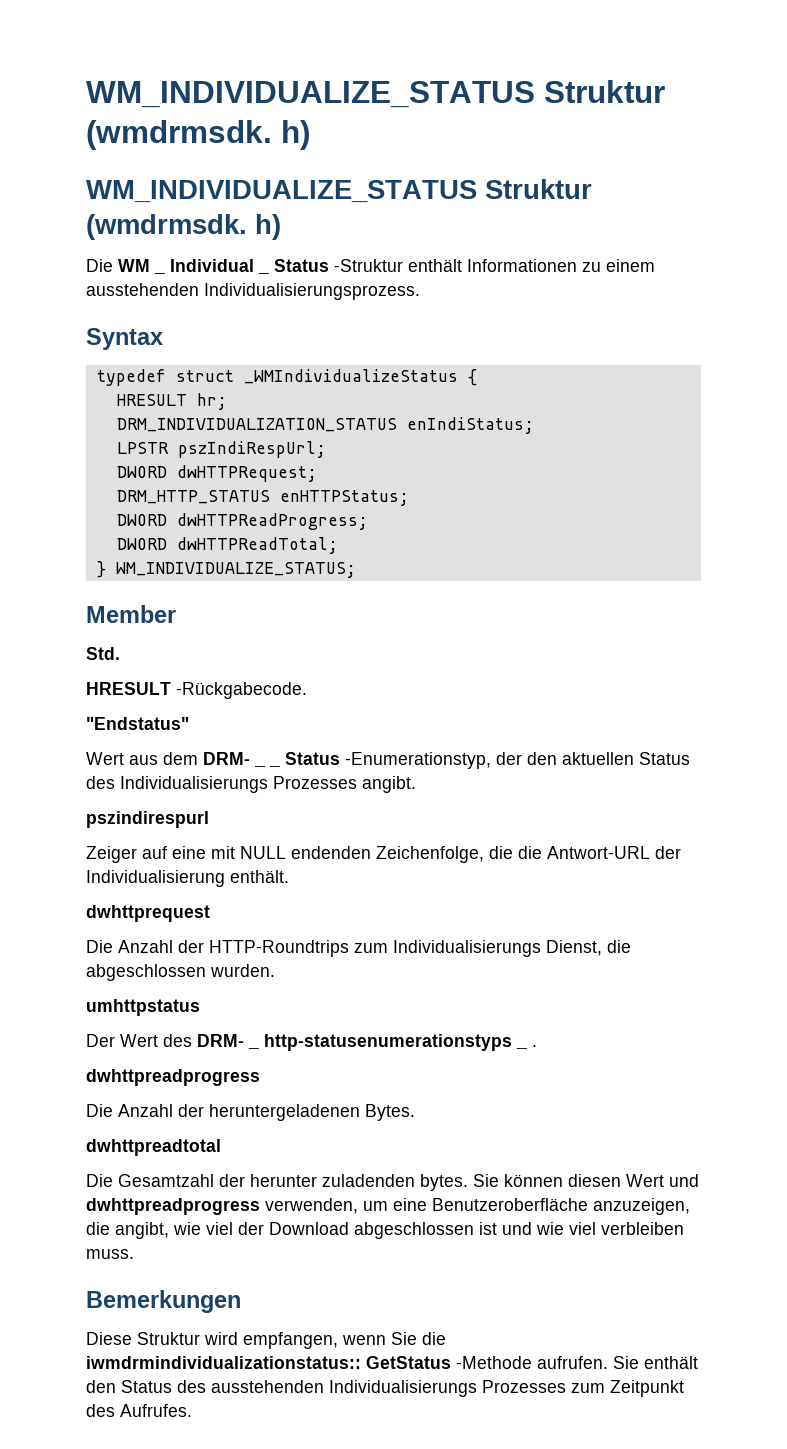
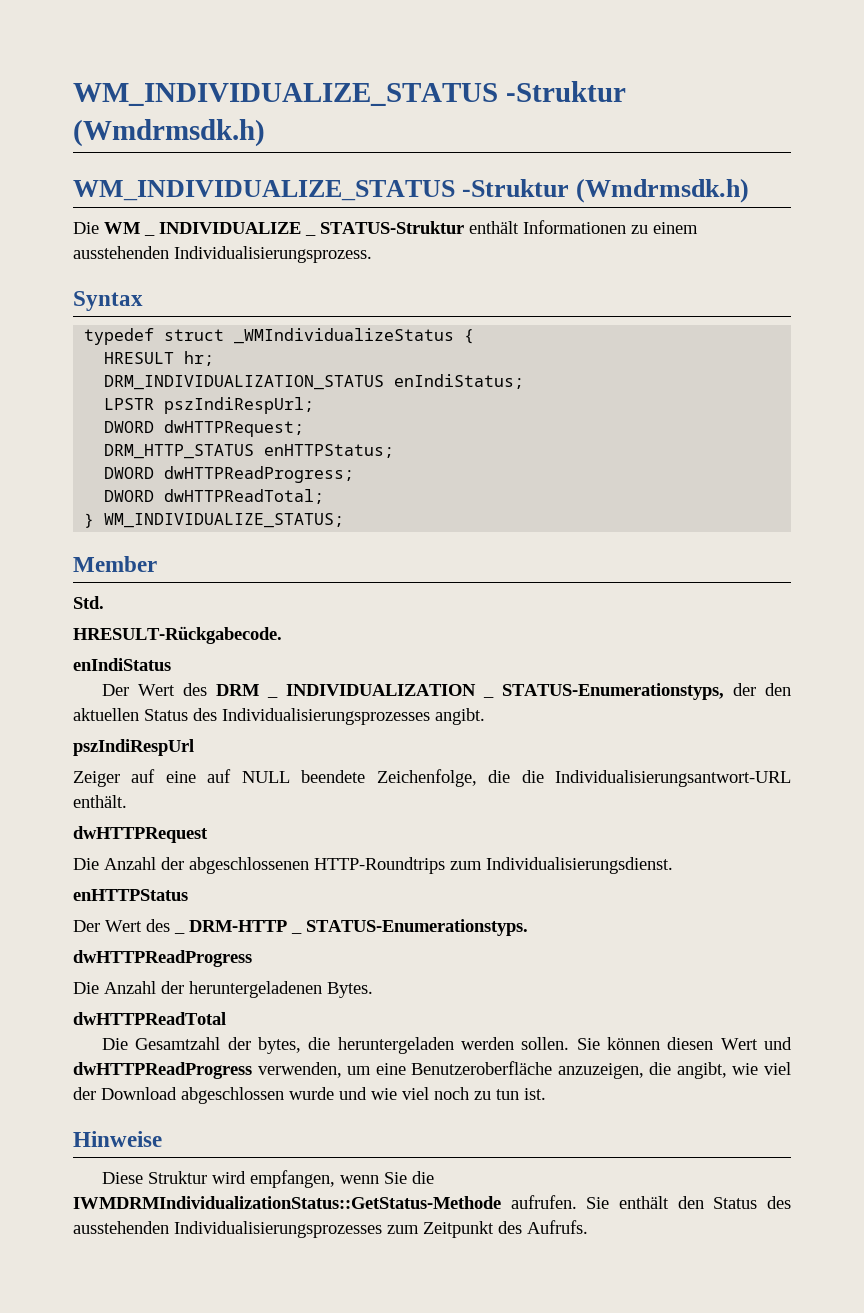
[86,80,665,108] [86,120,310,150] [86,179,592,203] [86,214,281,240] WM_INDIVIDUALIZE_STATUS Struktur (wmdrmsdk. h) // WM_INDIVIDUALIZE_STATUS Struktur (wmdrmsdk. h) -> [73,81,626,106] [73,119,265,147] [73,178,750,203] WM_INDIVIDUALIZE_STATUS -Struktur (Wmdrmsdk.h) // WM_INDIVIDUALIZE_STATUS -Struktur (Wmdrmsdk.h)
[170,259,254,272] [258,272,269,274] [274,259,403,272] Individual _ Status -Struktur -> [159,222,301,234] [305,234,316,236] [320,221,464,234] INDIVIDUALIZE _ STATUS-Struktur
[86,682,307,699] [86,717,189,730] [86,752,250,765] [254,765,280,767] [285,752,491,769] HRESULT -Rückgabecode. // "Endstatus" // Wert aus dem DRM- _ _ Status -Enumerationstyp, -> [73,626,282,644] [73,658,171,671] [102,683,260,696] [267,696,279,698] [286,684,477,696] [483,683,725,700] HRESULT-Rückgabecode. // enIndiStatus // Der Wert des DRM _ INDIVIDUALIZATION _ STATUS-Enumerationstyps,
[120,776,357,793] Individualisierungs Prozesses -> [222,708,430,725] Individualisierungsprozesses
[86,811,209,828] pszindirespurl -> [73,739,194,756] pszIndiRespUrl
[211,846,681,863] [86,870,225,887] mit NULL endenden Zeichenfolge, die die Antwort-URL der Individualisierung -> [207,769,792,787] auf NULL beendete Zeichenfolge, die die Individualisierungsantwort-URL
[86,905,210,922] [86,940,204,953] dwhttprequest // Die Anzahl der -> [73,826,208,843] [73,857,309,874] dwHTTPRequest // Die Anzahl der abgeschlossenen
[393,940,631,957] [86,964,275,981] [86,999,200,1016] [86,1034,244,1047] [248,1034,527,1051] [532,1045,537,1047] [86,1069,260,1086] Individualisierungs Dienst, die abgeschlossen wurden. // umhttpstatus // Der Wert des DRM- _ http-statusenumerationstyps _ . // dwhttpreadprogress -> [486,857,673,874] [73,889,188,901] [73,919,170,932] [174,932,185,934] [189,920,287,932] [291,919,528,936] [73,950,252,967] Individualisierungsdienst. // enHTTPStatus // Der Wert des _ DRM-HTTP _ STATUS-Enumerationstyps. // dwHTTPReadProgress
[86,1139,221,1156] dwhttpreadtotal -> [73,1012,226,1025] dwHTTPReadTotal
[250,1174,468,1191] herunter zuladenden bytes. -> [258,1037,570,1054] bytes, die heruntergeladen werden sollen.
[86,1198,260,1215] dwhttpreadprogress -> [73,1062,252,1079] dwHTTPReadProgress
[479,1222,497,1235] ist -> [289,1087,334,1100] wurde
[601,1222,684,1235] [86,1249,134,1259] [86,1290,241,1313] verbleiben muss. // Bemerkungen -> [434,1087,546,1100] [73,1131,162,1147] noch zu tun ist. // Hinweise
[86,1356,532,1369] iwmdrmindividualizationstatus:: GetStatus -Methode -> [73,1196,501,1209] IWMDRMIndividualizationStatus::GetStatus-Methode
[329,1380,566,1397] Individualisierungs Prozesses -> [174,1221,382,1238] Individualisierungsprozesses
[120,1404,192,1417] Aufrufes. -> [527,1220,588,1234] Aufrufs.

